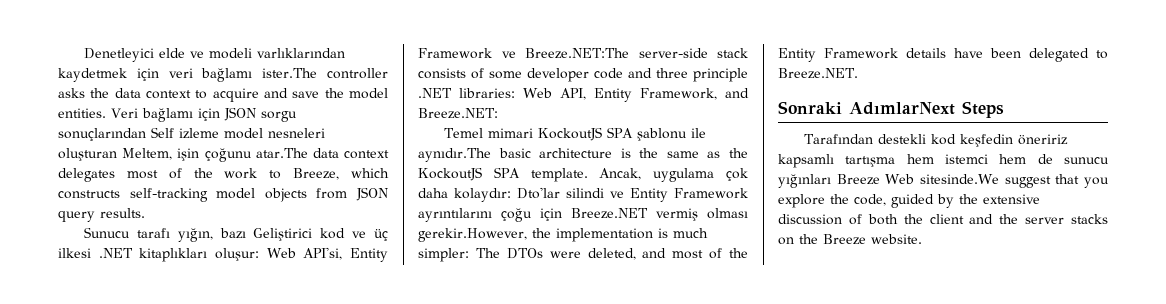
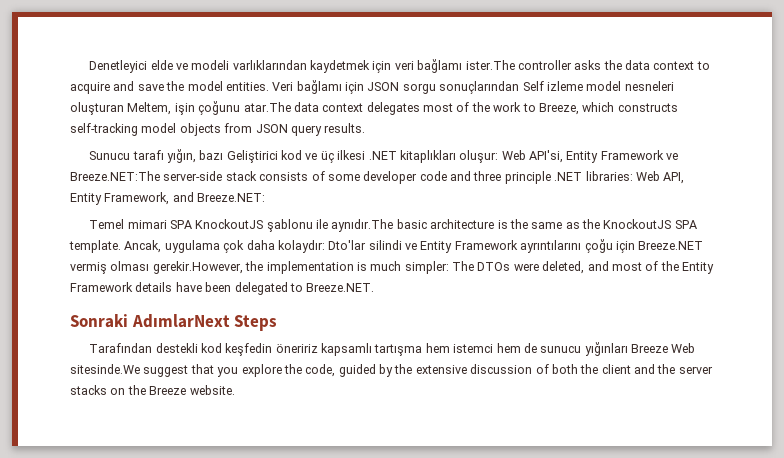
[537,127,633,141] KockoutJS SPA -> [169,219,264,229] SPA KnockoutJS
[418,167,482,181] KockoutJS -> [603,219,672,229] KnockoutJS

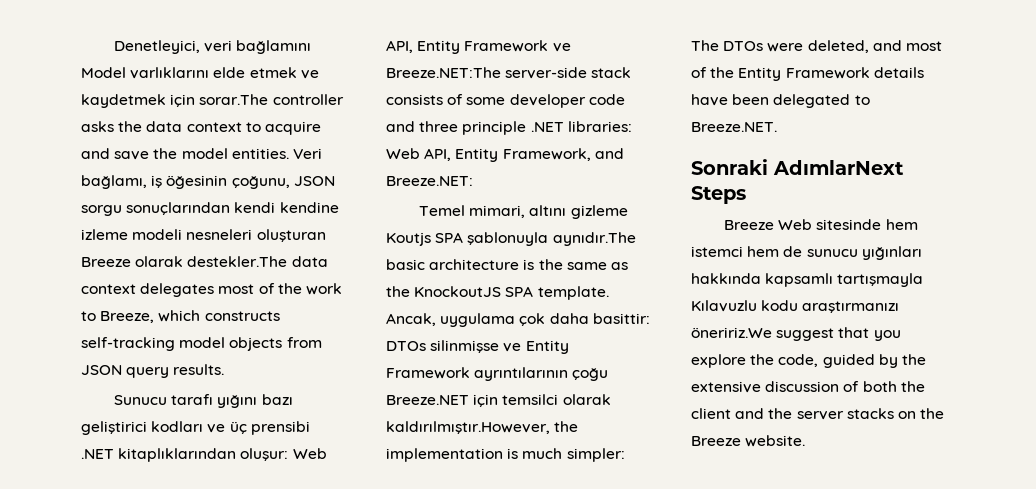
[89,59,515,73] Denetleyici elde ve modeli varlıklarından kaydetmek için veri bağlamı ister.The -> [114,40,312,54] [81,67,319,79] [81,94,269,108] Denetleyici, veri bağlamını Model varlıklarını elde etmek ve kaydetmek için sorar.The
[296,80,674,94] [70,101,291,115] bağlamı için JSON sorgu sonuçlarından Self izleme model nesneleri oluşturan Meltem, işin çoğunu atar.The -> [81,175,335,189] [81,202,339,216] [81,229,326,242] [81,256,288,267] bağlamı, iş öğesinin çoğunu, JSON sorgu sonuçlarından kendi kendine izleme modeli nesneleri oluşturan Breeze olarak destekler.The
[166,149,456,163] yığın, bazı Geliştirici kod ve üç ilkesi .NET kitaplıkları -> [217,394,293,408] [81,421,310,435] [81,448,237,462] yığını bazı geliştirici kodları ve üç prensibi .NET kitaplıklarından
[529,150,564,163] API'si, -> [386,40,413,53] API,
[127,219,329,232] mimari SPA KnockoutJS şablonu ile -> [469,205,628,219] [386,232,549,246] mimari, altını gizleme Koutjs SPA şablonuyla
[277,239,704,253] [70,261,243,274] kolaydır: Dto'lar silindi ve Entity Framework ayrıntılarını çoğu için Breeze.NET vermiş olması gerekir.However, -> [592,313,650,324] [386,340,569,354] [386,367,609,381] [386,394,611,407] [386,421,550,434] basittir: DTOs silinmişse ve Entity Framework ayrıntılarının çoğu Breeze.NET için temsilci olarak kaldırılmıştır.However,
[89,343,423,356] Tarafından destekli kod keşfedin öneririz kapsamlı tartışma -> [724,219,882,230] Breeze Web sitesinde
[631,343,696,353] [70,364,140,374] Breeze Web sitesinde.We -> [691,273,924,287] [691,300,900,313] [691,327,772,338] hakkında kapsamlı tartışmayla Kılavuzlu kodu araştırmanızı öneririz.We

